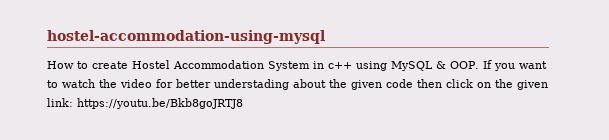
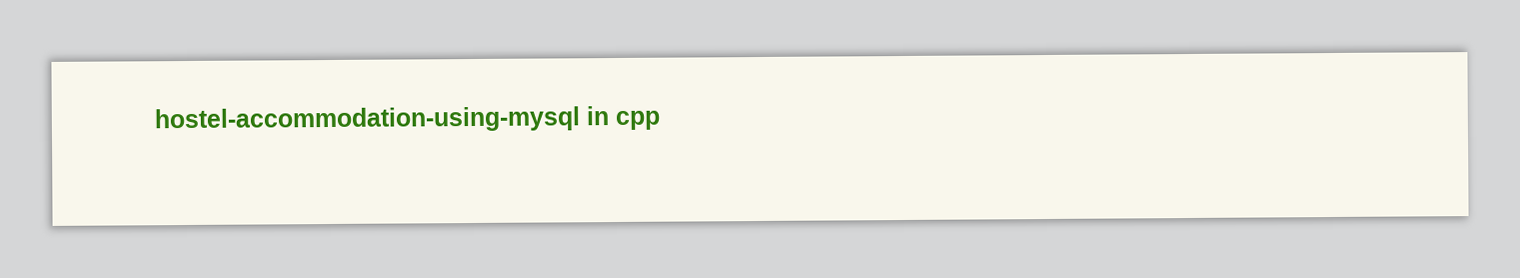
[47,60,547,71] [47,79,548,90] [47,98,243,109] // How to create Hostel Accommodation System in c++ using MySQL & OOP. If you want to watch the video for better understading about the given code then click on the given link: https://youtu.be/Bkb8goJRTJ8 -> [586,106,660,131] in cpp

